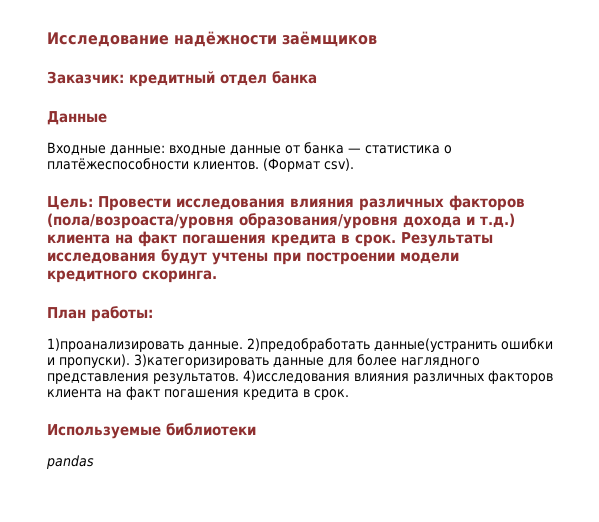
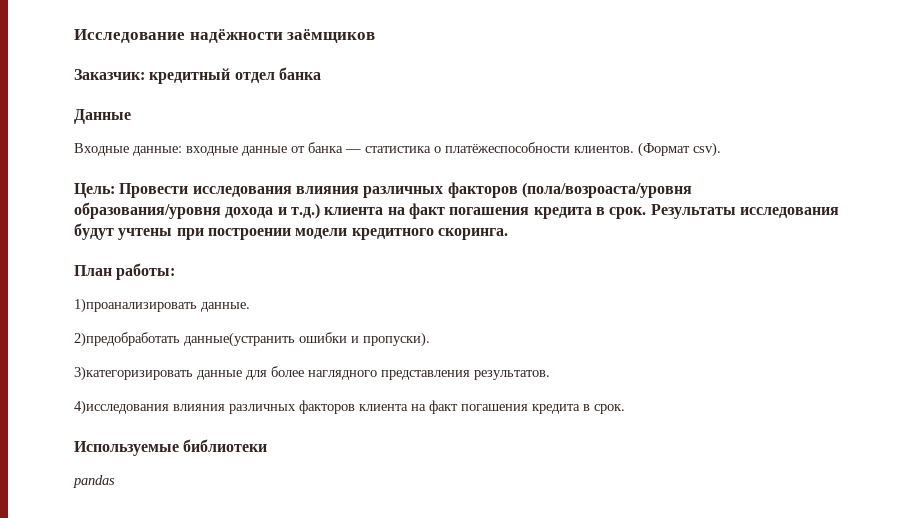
(243, 346) none -> (250, 307) //
(130, 361) none -> (430, 339) //
(239, 378) none -> (550, 375) //

